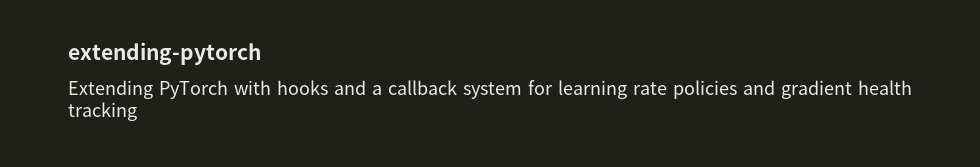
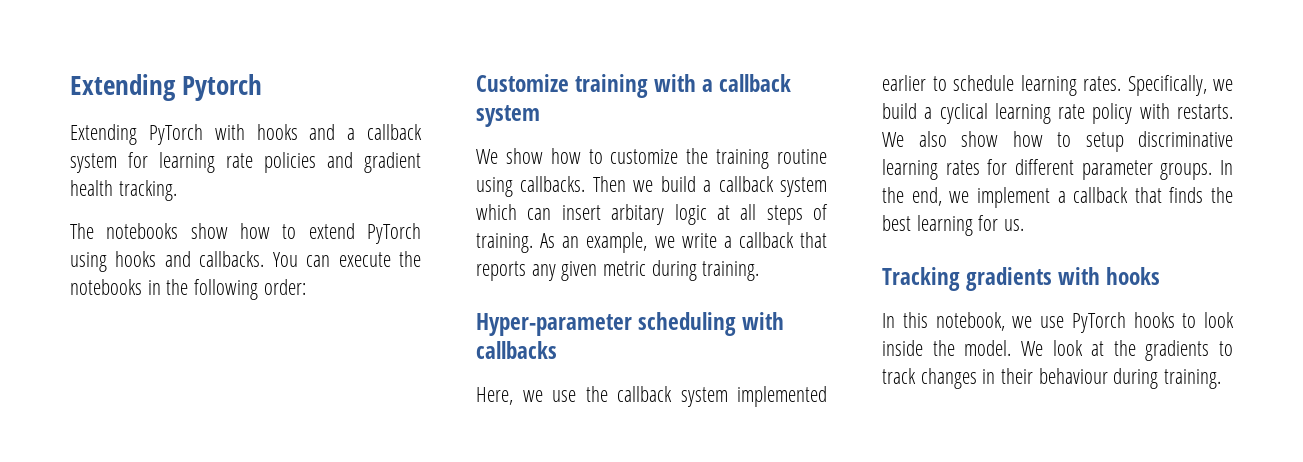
[68,42,261,65] extending-pytorch -> [70,74,263,101] Extending Pytorch
[68,102,137,121] tracking -> [118,180,177,201] [70,223,422,244] [70,251,421,272] [70,279,306,300] [476,74,792,98] [476,105,540,127] [476,148,827,169] [476,176,827,197] [476,204,828,225] [476,232,827,253] [476,260,760,281] [476,312,785,336] [476,341,557,359] [476,386,827,407] [882,75,1233,96] [882,103,1233,124] [882,131,1233,152] [882,159,1233,180] [882,187,1233,208] [882,215,1025,236] [882,267,1161,291] [882,312,1234,333] [882,340,1233,361] [882,368,1222,389] tracking. // The notebooks show how to extend PyTorch using hooks and callbacks. You can execute the notebooks in the following order: // Customize training with a callback system // We show how to customize the training routine using callbacks. Then we build a callback system which can insert arbitary logic at all steps of training. As an example, we write a callback that reports any given metric during training. // Hyper-parameter scheduling with callbacks // Here, we use the callback system implemented earlier to schedule learning rates. Specifically, we build a cyclical learning rate policy with restarts. We also show how to setup discriminative learning rates for different parameter groups. In the end, we implement a callback that finds the best learning for us. // Tracking gradients with hooks // In this notebook, we use PyTorch hooks to look inside the model. We look at the gradients to track changes in their behaviour during training.

